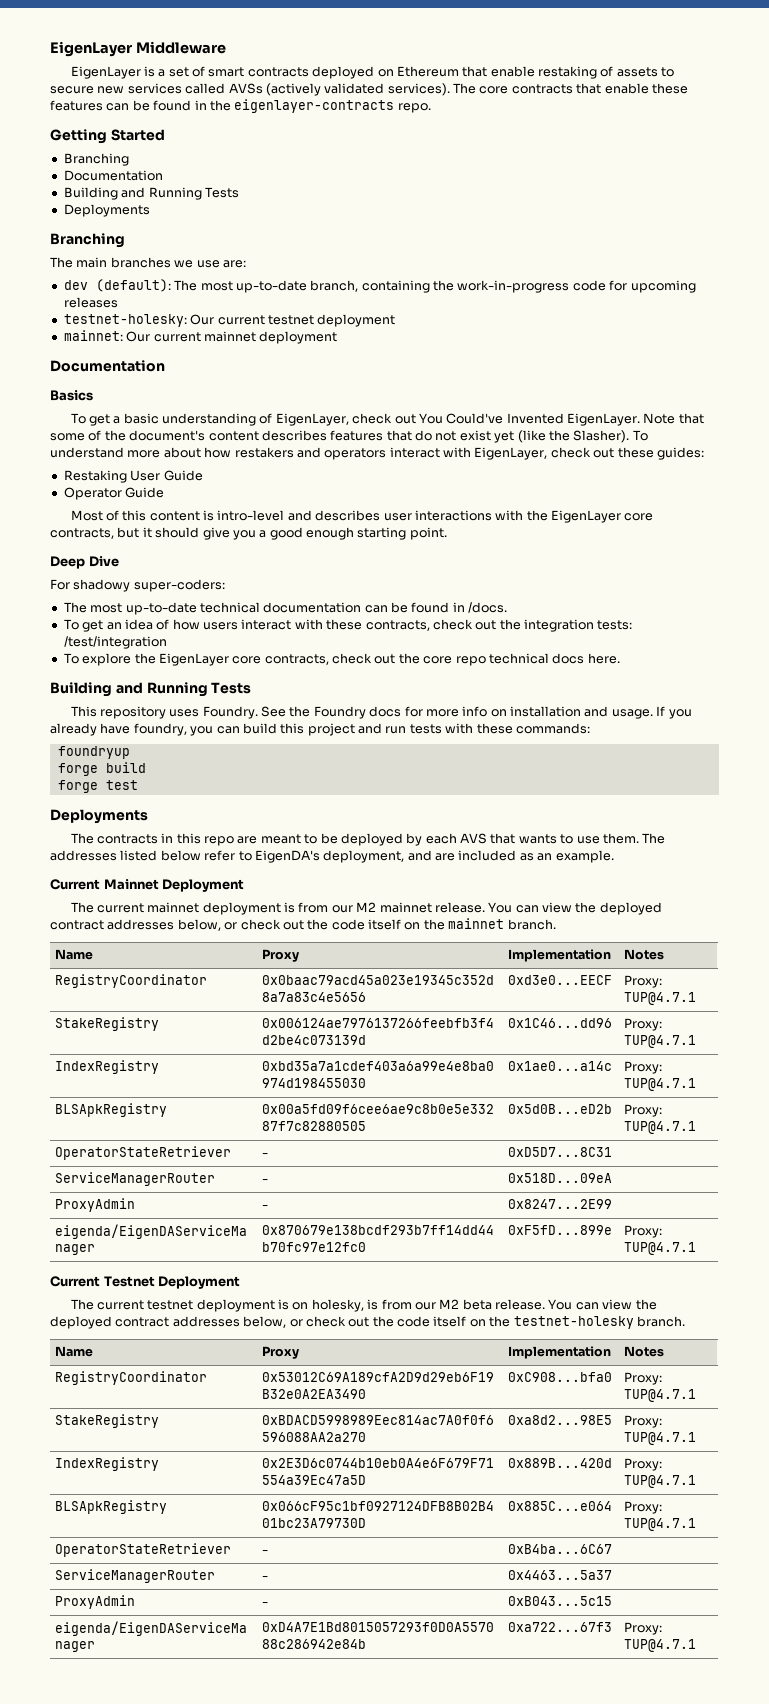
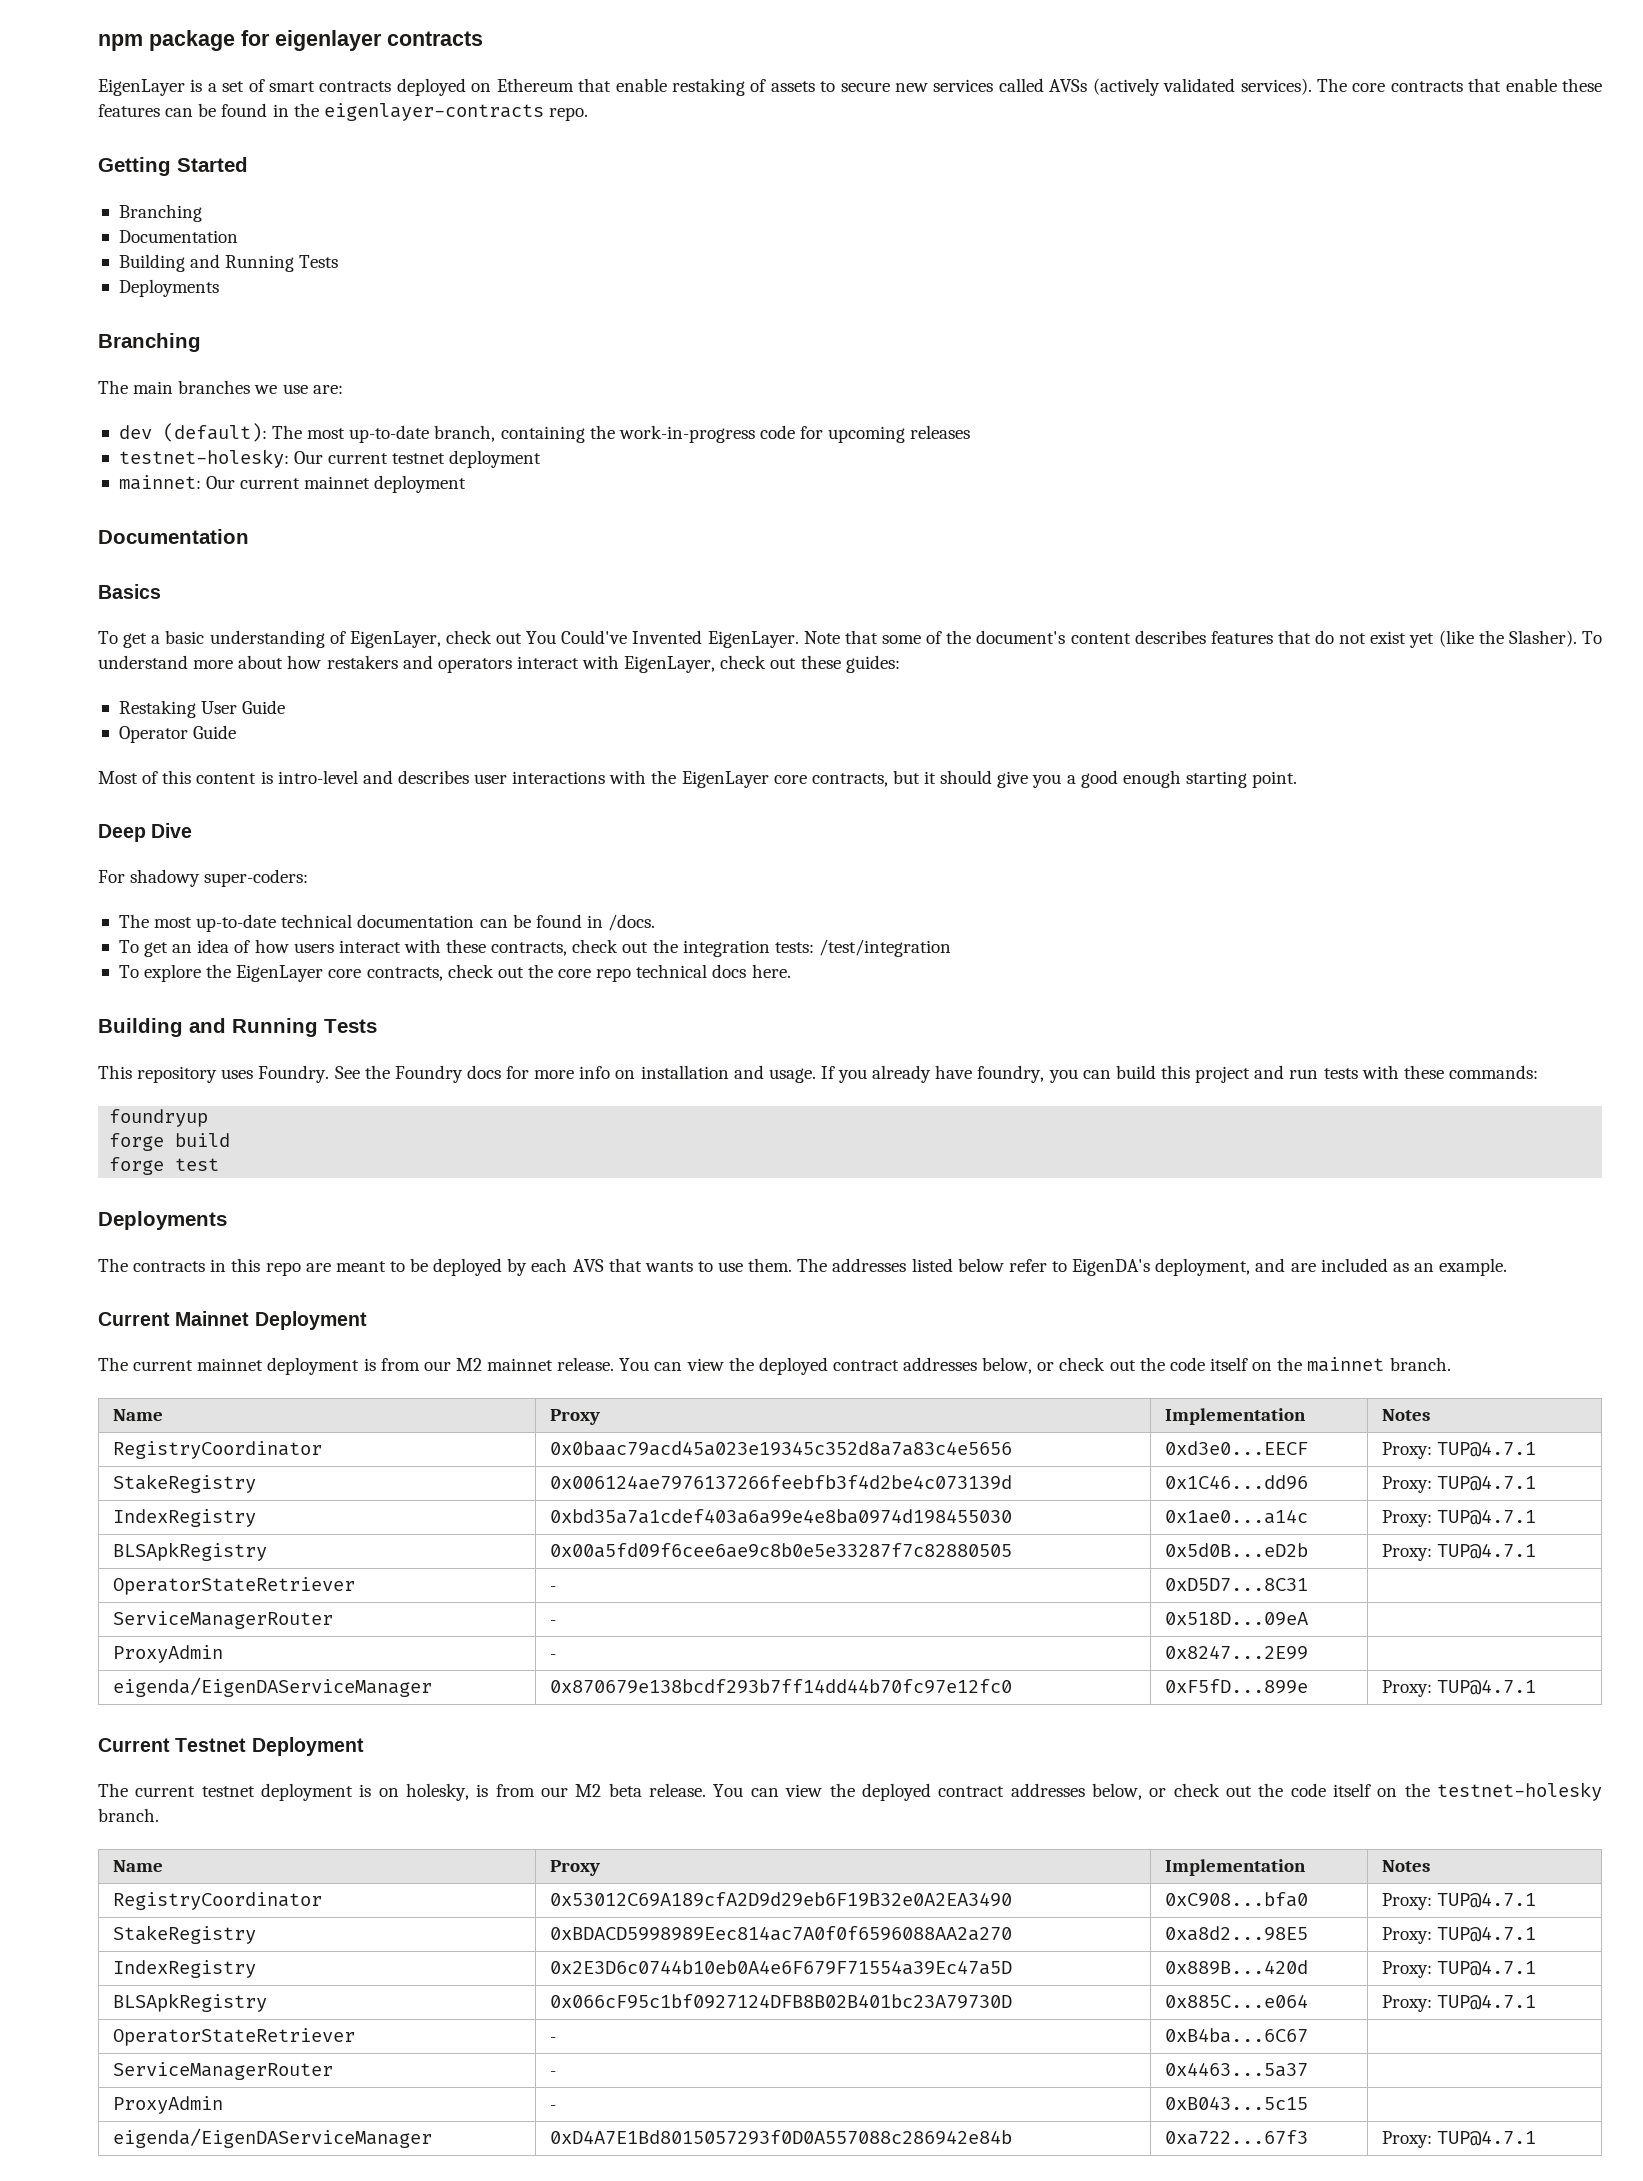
[50,41,226,57] EigenLayer Middleware -> [98,30,483,51] npm package for eigenlayer contracts

